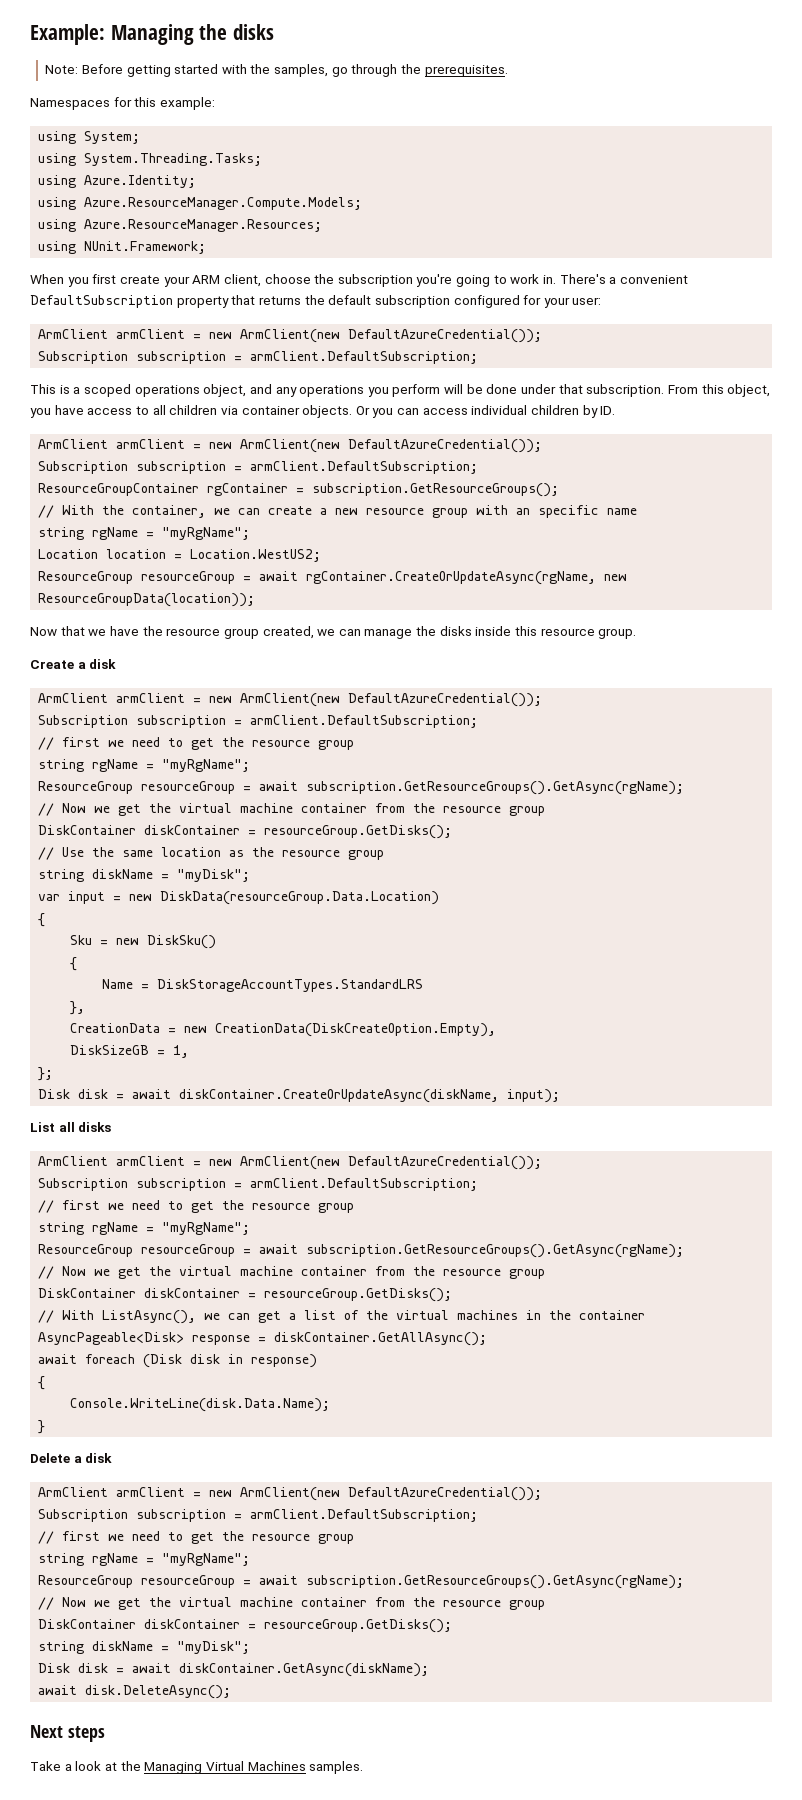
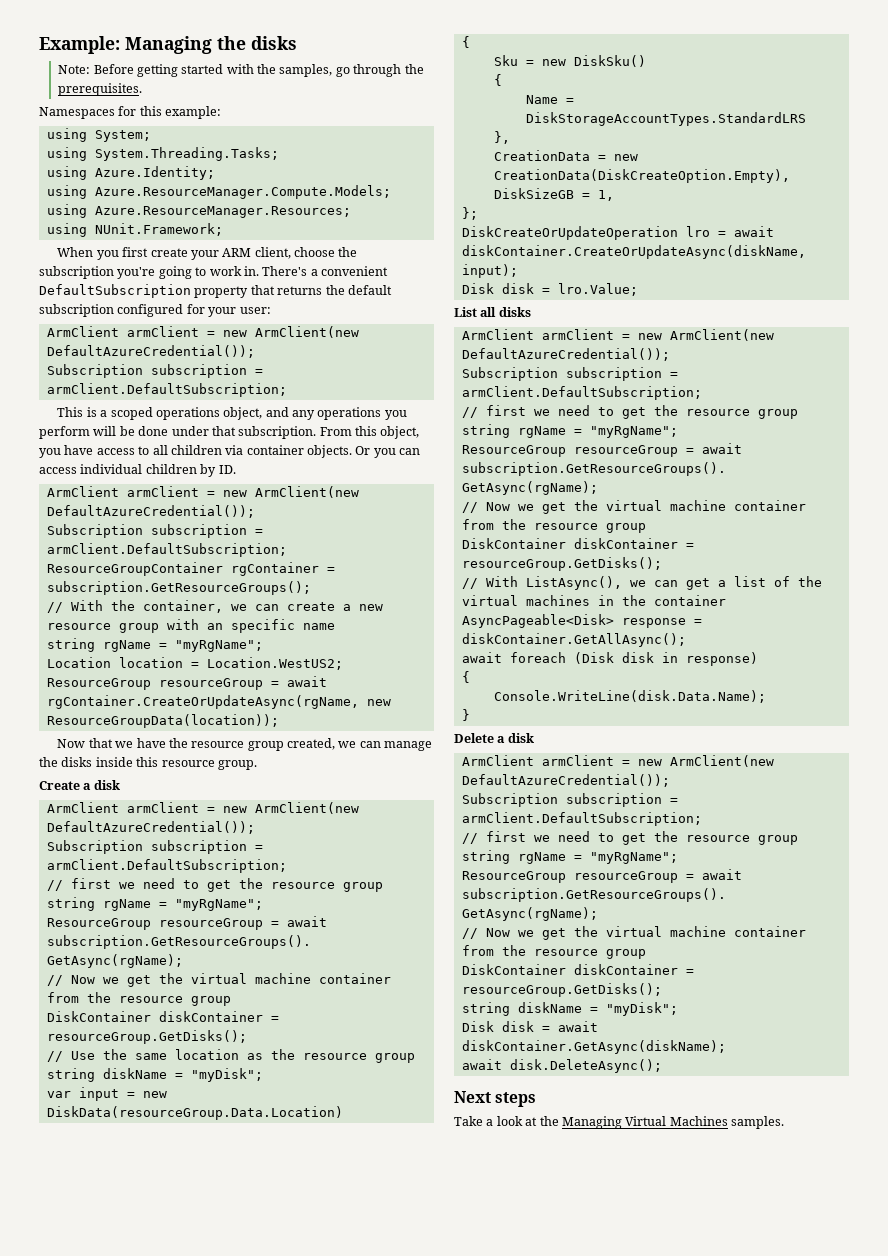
[38,1089,109,1099] Disk disk -> [461,226,710,240] DiskCreateOrUpdateOperation lro
(561, 1096) none -> [461,283,638,296] // Disk disk = lro.Value;

